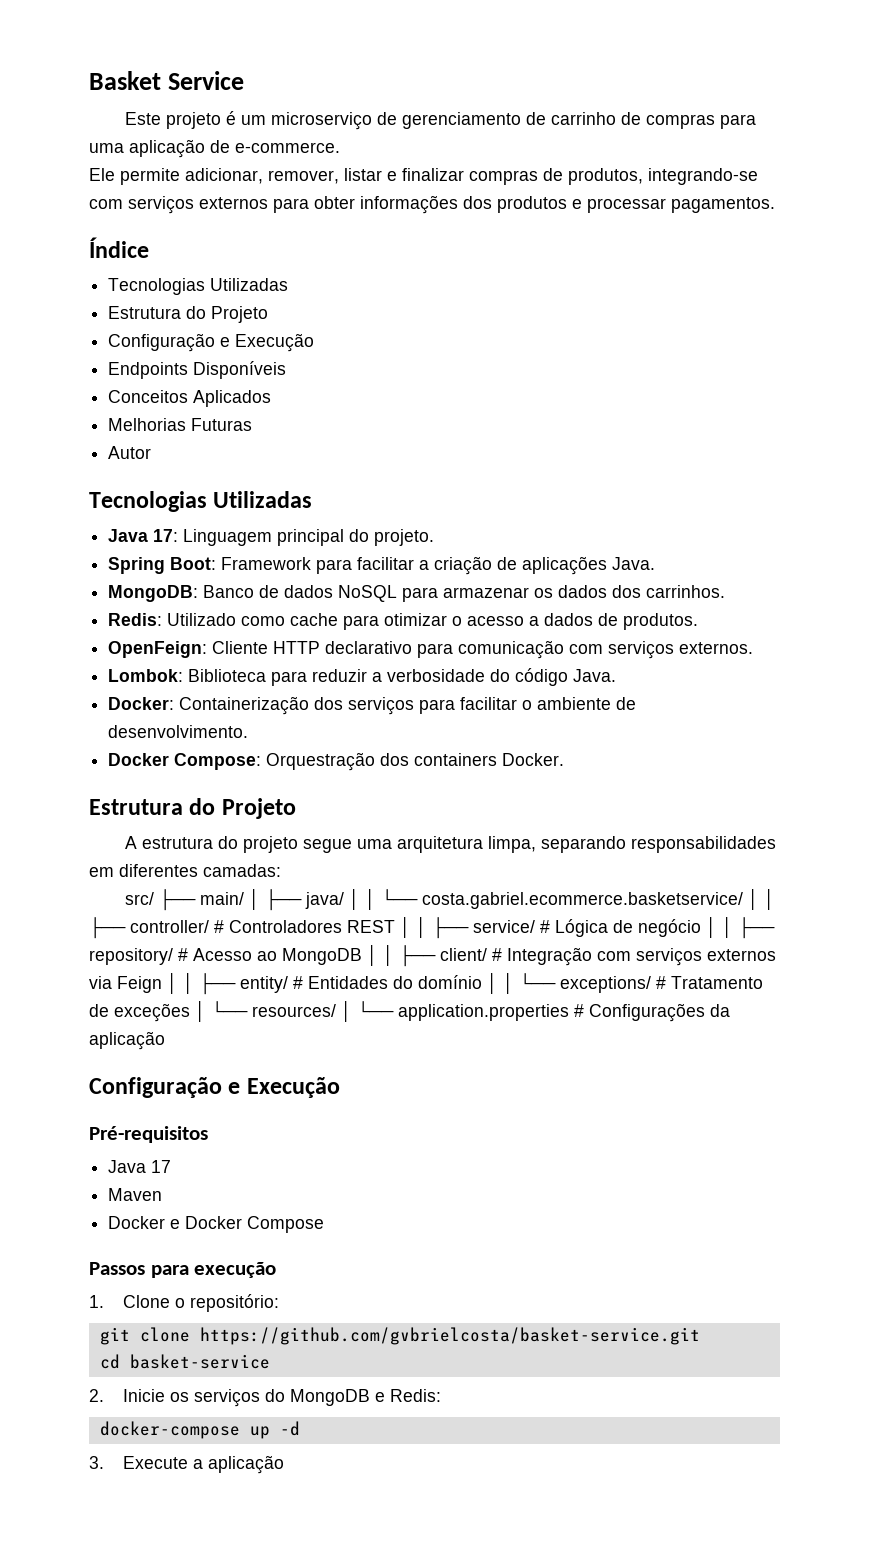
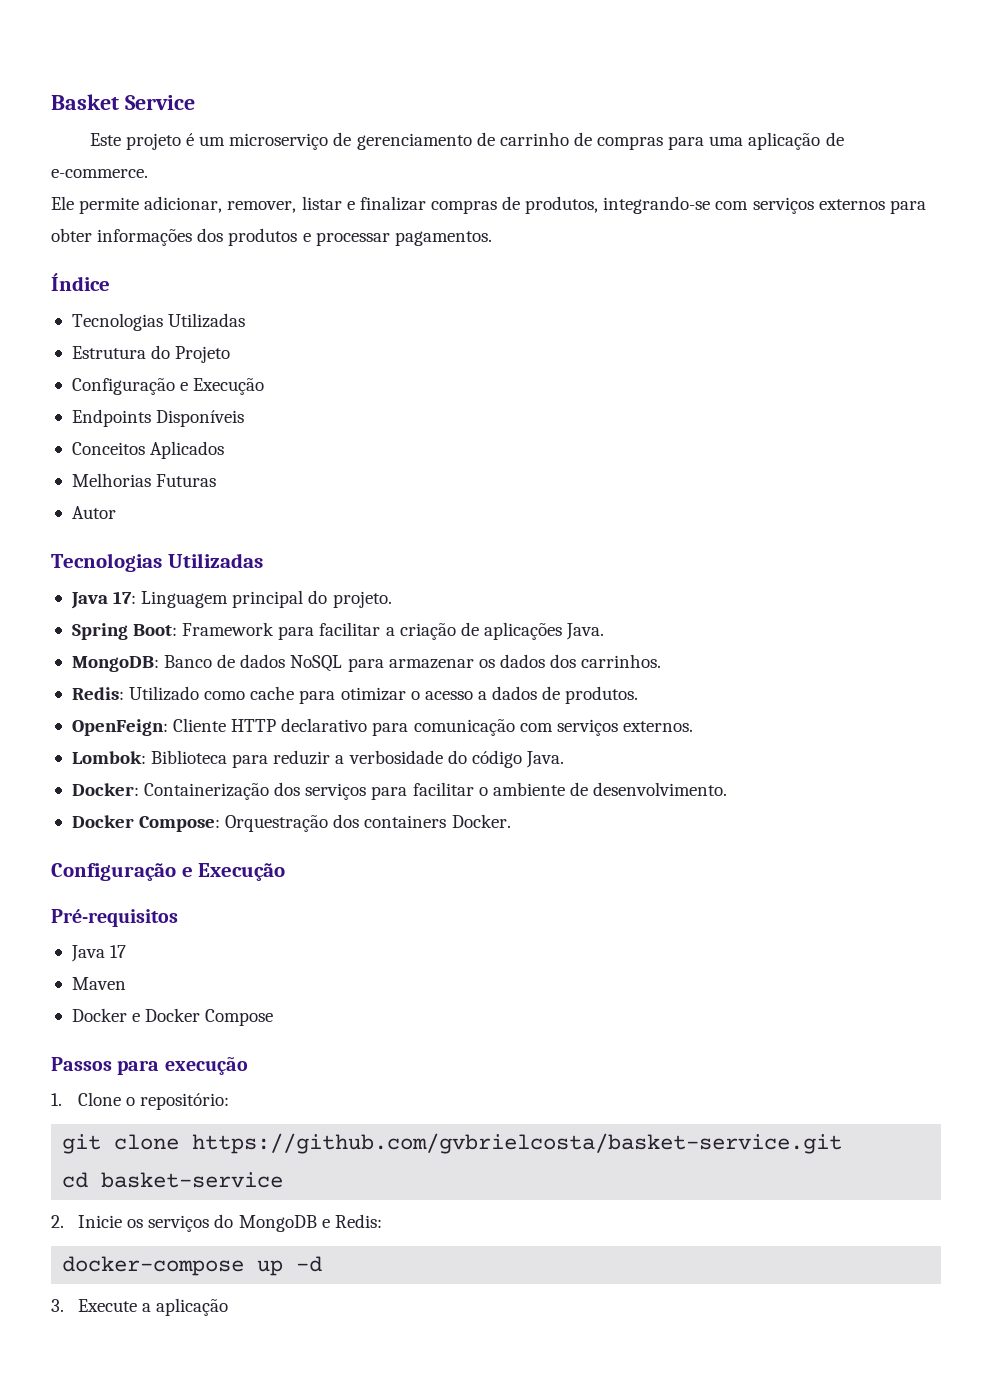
[89,798,296,819] [124,836,776,853] [89,864,281,877] [124,889,775,911] [89,917,775,939] [89,945,776,967] [89,973,763,995] [89,1001,730,1022] [89,1031,165,1050] // Estrutura do Projeto // A estrutura do projeto segue uma arquitetura limpa, separando responsabilidades em diferentes camadas: // src/ ├── main/ │ ├── java/ │ │ └── costa.gabriel.ecommerce.basketservice/ │ │ ├── controller/ # Controladores REST │ │ ├── service/ # Lógica de negócio │ │ ├── repository/ # Acesso ao MongoDB │ │ ├── client/ # Integração com serviços externos via Feign │ │ ├── entity/ # Entidades do domínio │ │ └── exceptions/ # Tratamento de exceções │ └── resources/ │ └── application.properties # Configurações da aplicação -> (511, 821) none

